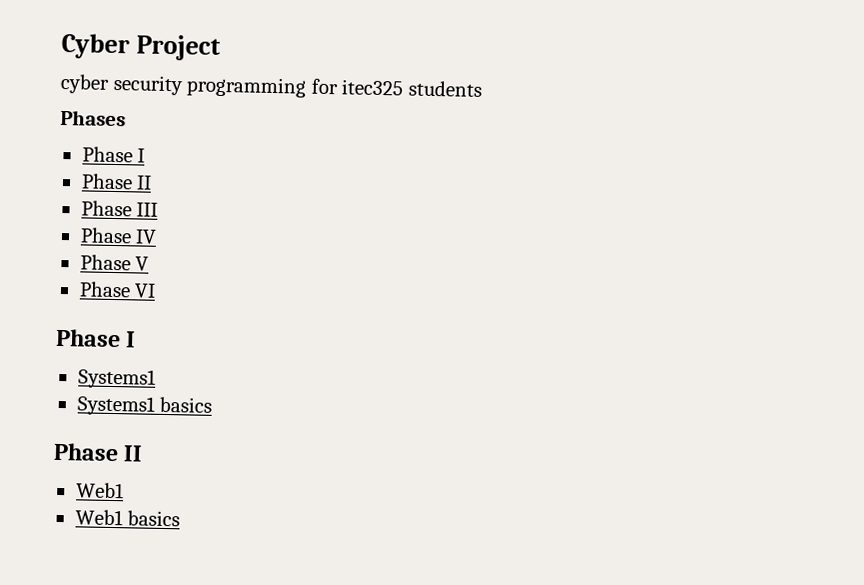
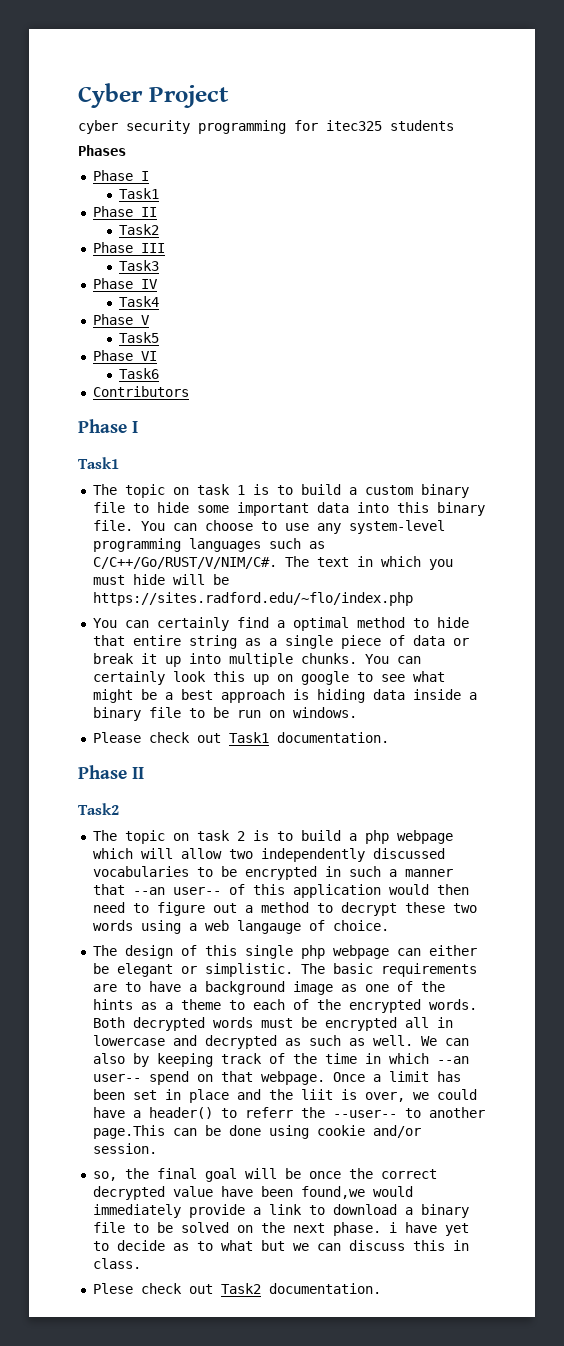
[80,173,153,190] // Phase II -> [118,188,159,199] [92,206,157,217] [118,224,159,235] // Task1 // Phase II // Task2
(159, 209) none -> [118,260,159,271] // Task3
(158, 236) none -> [118,296,159,307] // Task4
(150, 263) none -> [118,332,159,343] // Task5
[55,328,137,348] [77,368,156,389] [76,395,213,416] [53,442,144,462] [75,482,124,499] [74,509,181,527] // Phase I // Systems1 // Systems1 basics // Phase II // Web1 // Web1 basics -> [118,368,159,379] [92,386,189,397] [78,419,138,433] [78,457,119,469] [92,484,469,498] [92,502,485,516] [92,520,445,534] [92,538,325,552] [92,556,453,570] [92,574,229,585] [92,592,413,606] [92,617,469,631] [92,635,469,649] [92,653,421,667] [92,671,445,685] [92,689,477,703] [92,707,357,721] [92,732,389,743] [78,765,144,779] [78,803,119,815] [92,830,453,844] [92,848,445,862] [92,866,453,880] [92,884,469,898] [92,902,477,916] [92,920,389,934] [92,945,477,959] [92,963,477,977] [92,981,445,995] [92,999,477,1013] [92,1017,453,1031] [92,1035,469,1049] [92,1053,469,1067] [92,1071,461,1085] [92,1089,477,1103] [92,1107,485,1119] [92,1125,421,1139] [92,1143,157,1154] [92,1168,437,1182] [92,1186,413,1200] [92,1204,469,1218] [92,1222,469,1236] [92,1240,469,1251] [92,1258,141,1269] [92,1283,381,1294] // Task6 // Contributors // Phase I // Task1 // The topic on task 1 is to build a custom binary file to hide some important data into this binary file. You can choose to use any system-level programming languages such as C/C++/Go/RUST/V/NIM/C#. The text in which you must hide will be https://sites.radford.edu/~flo/index.php // You can certainly find a optimal method to hide that entire string as a single piece of data or break it up into multiple chunks. You can certainly look this up on google to see what might be a best approach is hiding data inside a binary file to be run on windows. // Please check out Task1 documentation. // Phase II // Task2 // The topic on task 2 is to build a php webpage which will allow two independently discussed vocabularies to be encrypted in such a manner that --an user-- of this application would then need to figure out a method to decrypt these two words using a web langauge of choice. // The design of this single php webpage can either be elegant or simplistic. The basic requirements are to have a background image as one of the hints as a theme to each of the encrypted words. Both decrypted words must be encrypted all in lowercase and decrypted as such as well. We can also by keeping track of the time in which --an user-- spend on that webpage. Once a limit has been set in place and the liit is over, we could have a header() to referr the --user-- to another page.This can be done using cookie and/or session. // so, the final goal will be once the correct decrypted value have been found,we would immediately provide a link to download a binary file to be solved on the next phase. i have yet to decide as to what but we can discuss this in class. // Plese check out Task2 documentation.

